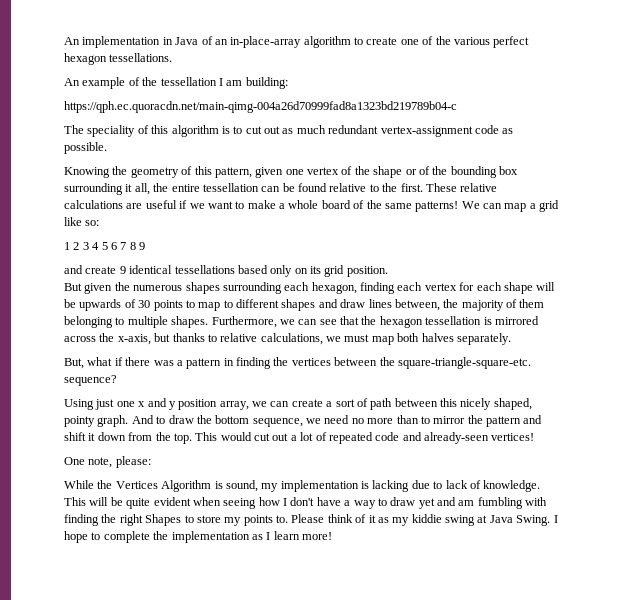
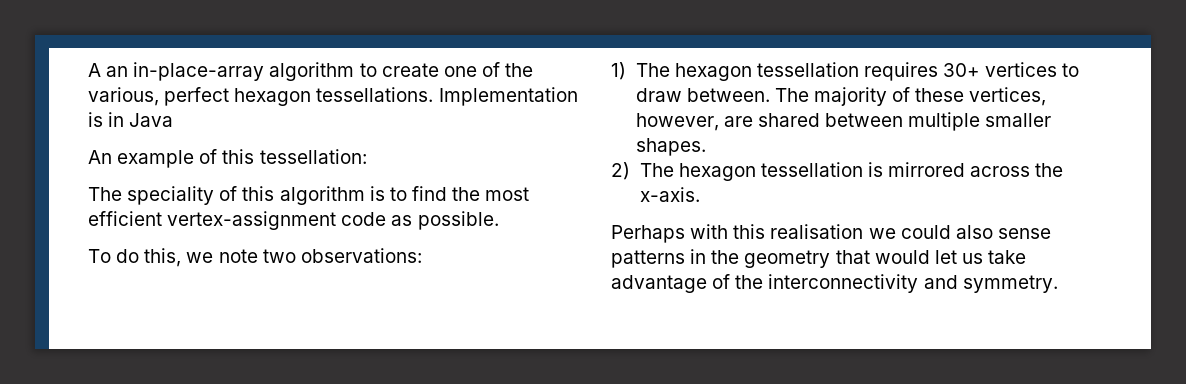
[64,36,213,48] An implementation in Java of -> [88,63,101,77] A
[453,37,490,45] various -> [88,87,159,106] various,
(173, 57) none -> [438,87,578,106] [88,112,174,127] Implementation is in Java
[142,77,288,89] [64,101,457,113] the tessellation I am building: // https://qph.ec.quoracdn.net/main-qimg-004a26d70999fad8a1323bd219789b04-c -> [222,149,367,164] this tessellation:
[245,125,379,134] cut out as much redundant -> [411,186,530,201] [88,211,162,226] find the most efficient
[64,166,518,178] [64,183,498,195] [64,200,560,212] [64,217,100,226] [64,242,145,250] [64,265,388,277] [64,282,556,294] [64,299,545,311] [64,316,377,328] Knowing the geometry of this pattern, given one vertex of the shape or of the bounding box surrounding it all, the entire tessellation can be found relative to the first. These relative calculations are useful if we want to make a whole board of the same patterns! We can map a grid like so: // 1 2 3 4 5 6 7 8 9 // and create 9 identical tessellations based only on its grid position. // But given the numerous shapes surrounding each hexagon, finding each vertex for each shape will be upwards of 30 points to map to different shapes and draw lines between, the majority of them belonging to multiple shapes. Furthermore, we can see that the -> [88,248,422,267] [611,62,1080,81] [635,87,1047,106] [635,112,1052,131] [635,138,706,156] [611,162,674,180] To do this, we note two observations: // 1) The hexagon tessellation requires 30+ vertices to draw between. The majority of these vertices, however, are shared between multiple smaller shapes. // 2) The
[117,333,511,345] [64,357,531,369] [64,375,117,386] [64,398,532,410] [64,415,543,427] [64,432,535,444] [64,456,151,468] [64,480,541,492] [64,497,548,509] [64,514,558,526] [64,531,332,543] x-axis, but thanks to relative calculations, we must map both halves separately. // But, what if there was a pattern in finding the vertices between the square-triangle-square-etc. sequence? // Using just one x and y position array, we can create a sort of path between this nicely shaped, pointy graph. And to draw the bottom sequence, we need no more than to mirror the pattern and shift it down from the top. This would cut out a lot of repeated code and already-seen vertices! // One note, please: // While the Vertices Algorithm is sound, my implementation is lacking due to lack of knowledge. This will be quite evident when seeing how I don't have a way to draw yet and am fumbling with finding the right Shapes to store my points to. Please think of it as my kiddie swing at Java Swing. I hope to complete the implementation as I learn more! -> [639,187,700,202] [611,224,1051,243] [611,249,1027,268] [611,274,1058,293] x-axis. // Perhaps with this realisation we could also sense patterns in the geometry that would let us take advantage of the interconnectivity and symmetry.

